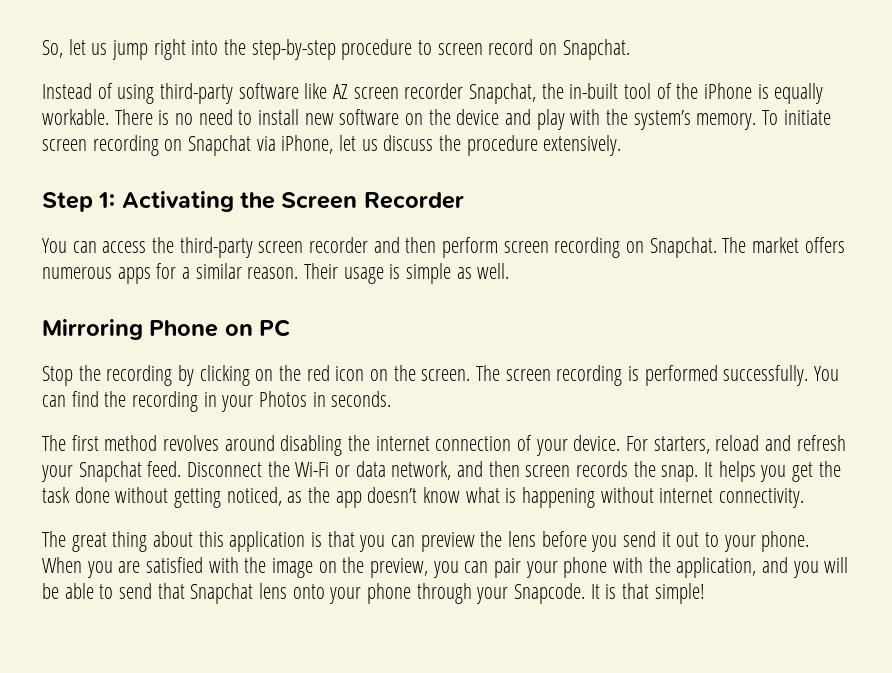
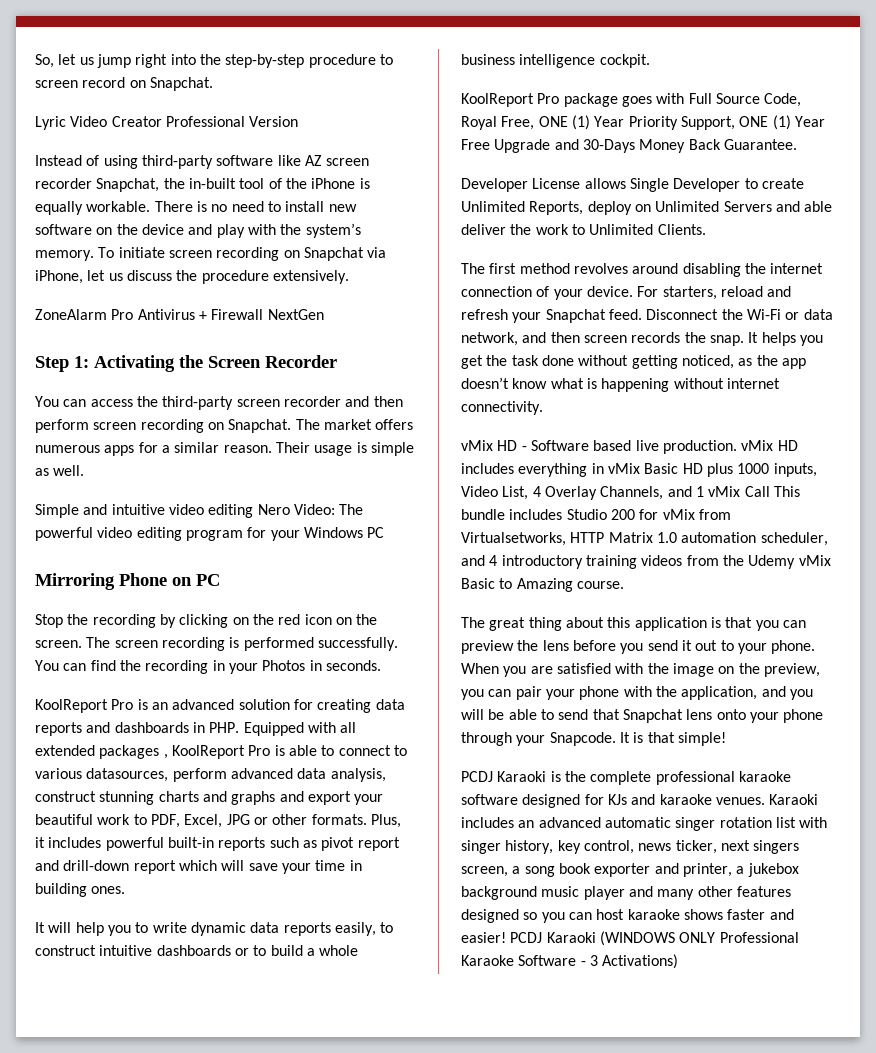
(630, 49) none -> [35,116,299,130] // Lyric Video Creator Professional Version
(622, 145) none -> [35,309,324,320] // ZoneAlarm Pro Antivirus + Firewall NextGen
(510, 271) none -> [35,504,364,518] [35,527,385,541] // Simple and intuitive video editing Nero Video: The powerful video editing program for your Windows PC
(392, 399) none -> [35,699,405,713] [35,722,357,736] [35,745,407,759] [35,768,386,782] [35,791,384,805] [35,814,401,828] [35,837,400,851] [35,860,362,874] [35,883,126,897] [35,922,394,936] [35,945,359,956] [461,54,650,68] [461,93,802,107] [461,115,825,130] [461,139,797,153] [461,178,804,192] [461,201,833,215] [461,224,706,235] // KoolReport Pro is an advanced solution for creating data reports and dashboards in PHP. Equipped with all extended packages , KoolReport Pro is able to connect to various datasources, perform advanced data analysis, construct stunning charts and graphs and export your beautiful work to PDF, Excel, JPG or other formats. Plus, it includes powerful built-in reports such as pivot report and drill-down report which will save your time in building ones. // It will help you to write dynamic data reports easily, to construct intuitive dashboards or to build a whole business intelligence cockpit. // KoolReport Pro package goes with Full Source Code, Royal Free, ONE (1) Year Priority Support, ONE (1) Year Free Upgrade and 30-Days Money Back Guarantee. // Developer License allows Single Developer to create Unlimited Reports, deploy on Unlimited Servers and able deliver the work to Unlimited Clients.
(805, 498) none -> [461,440,798,454] [461,463,817,477] [461,486,800,500] [461,509,731,520] [461,532,828,546] [461,555,831,569] [461,578,624,592] // vMix HD - Software based live production. vMix HD includes everything in vMix Basic HD plus 1000 inputs, Video List, 4 Overlay Channels, and 1 vMix Call This bundle includes Studio 200 for vMix from Virtualsetworks, HTTP Matrix 1.0 automation scheduler, and 4 introductory training videos from the Udemy vMix Basic to Amazing course.
(705, 593) none -> [461,771,791,785] [461,794,819,808] [461,817,828,831] [461,840,800,854] [461,863,799,877] [461,886,791,900] [461,909,794,923] [461,931,799,946] [461,954,679,969] // PCDJ Karaoki is the complete professional karaoke software designed for KJs and karaoke venues. Karaoki includes an advanced automatic singer rotation list with singer history, key control, news ticker, next singers screen, a song book exporter and printer, a jukebox background music player and many other features designed so you can host karaoke shows faster and easier! PCDJ Karaoki (WINDOWS ONLY Professional Karaoke Software - 3 Activations)

